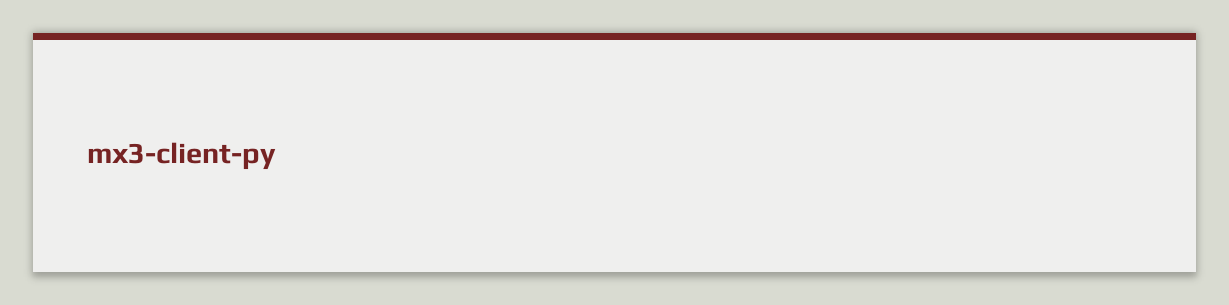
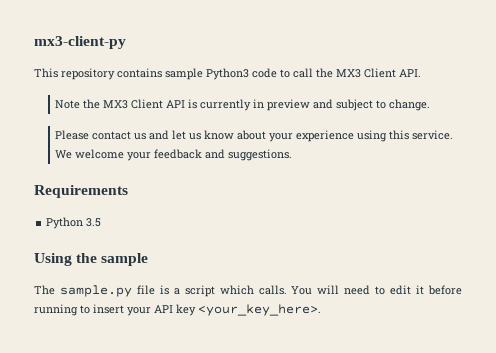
(276, 156) none -> [34,68,421,80] [55,99,431,111] [55,130,454,142] [55,149,293,161] [34,185,128,198] [46,217,102,229] [34,253,149,266] [34,285,463,297] [34,304,321,316] // This repository contains sample Python3 code to call the MX3 Client API. // Note the MX3 Client API is currently in preview and subject to change. // Please contact us and let us know about your experience using this service. We welcome your feedback and suggestions. // Requirements // Python 3.5 // Using the sample // The sample.py file is a script which calls. You will need to edit it before running to insert your API key <your_key_here>.

